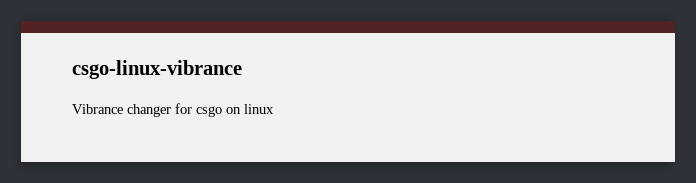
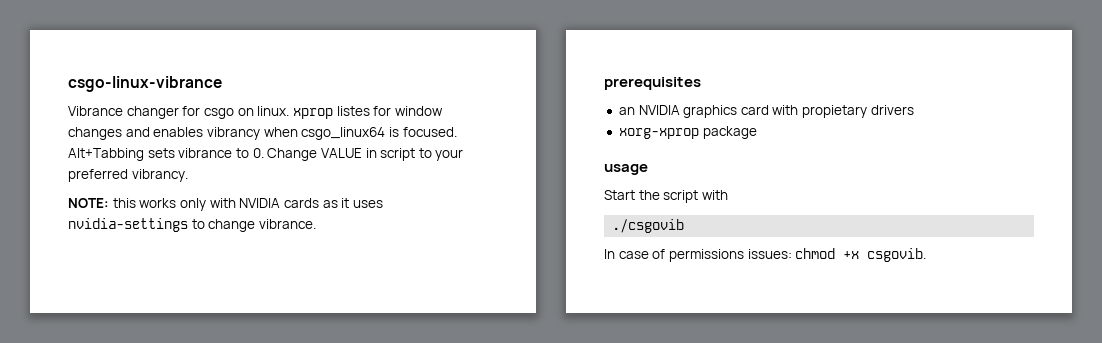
[244,104,274,114] linux -> [257,106,443,119] [68,127,457,140] [68,148,464,161] [68,169,188,182] [68,198,383,211] [68,218,316,232] [604,77,701,90] [618,105,914,118] [618,126,757,139] [604,164,648,175] [604,190,728,203] [612,219,685,233] [604,248,927,262] linux. xprop listes for window changes and enables vibrancy when csgo_linux64 is focused. Alt+Tabbing sets vibrance to 0. Change VALUE in script to your preferred vibrancy. // NOTE: this works only with NVIDIA cards as it uses nvidia-settings to change vibrance. // prerequisites // an NVIDIA graphics card with propietary drivers // xorg-xprop package // usage // Start the script with // ./csgovib // In case of permissions issues: chmod +x csgovib.

